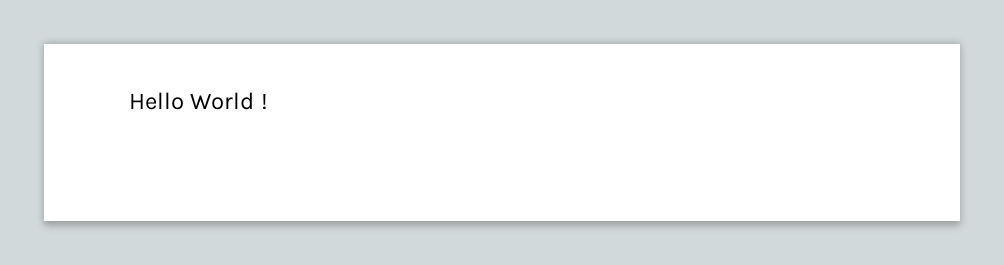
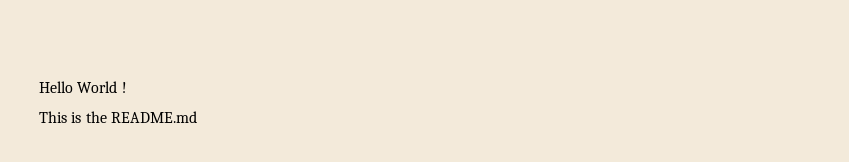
(268, 101) none -> [39,111,197,123] // This is the README.md

